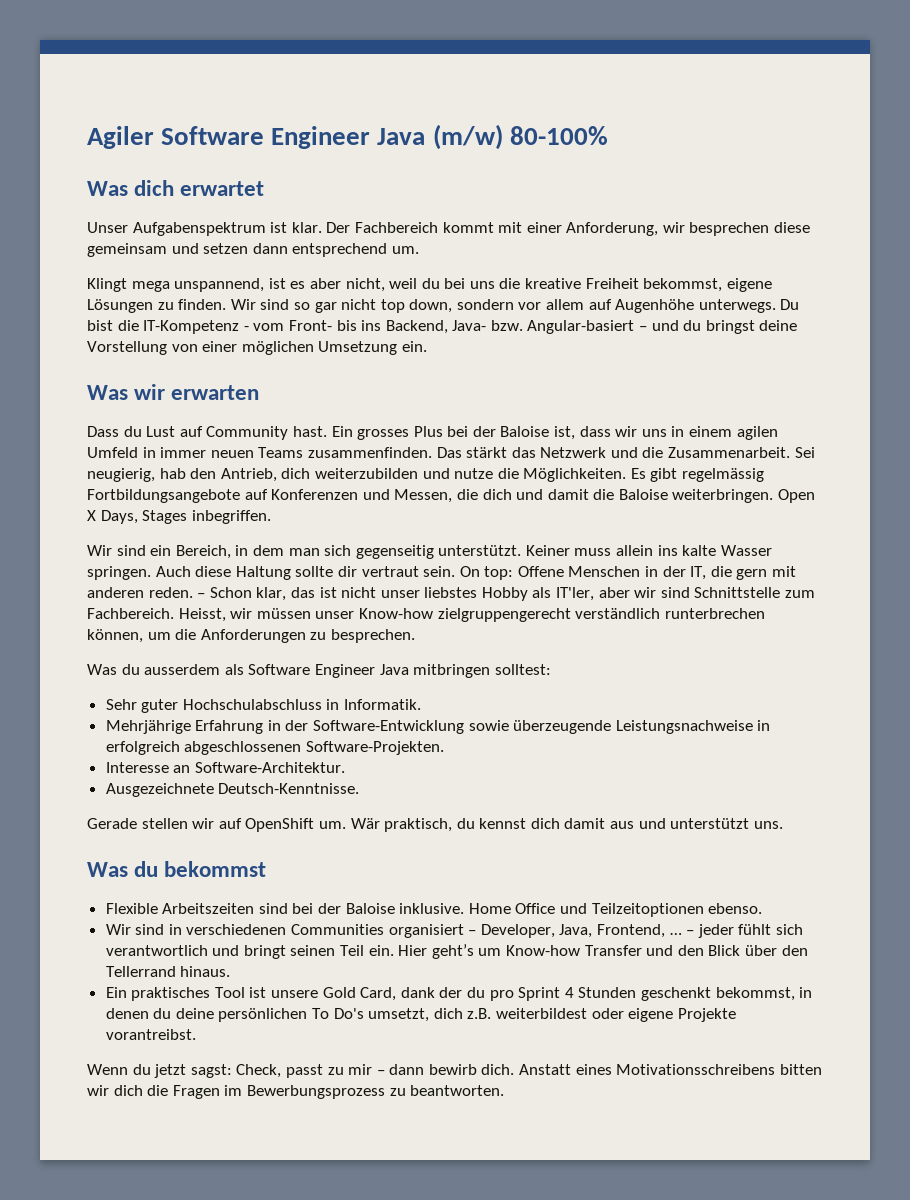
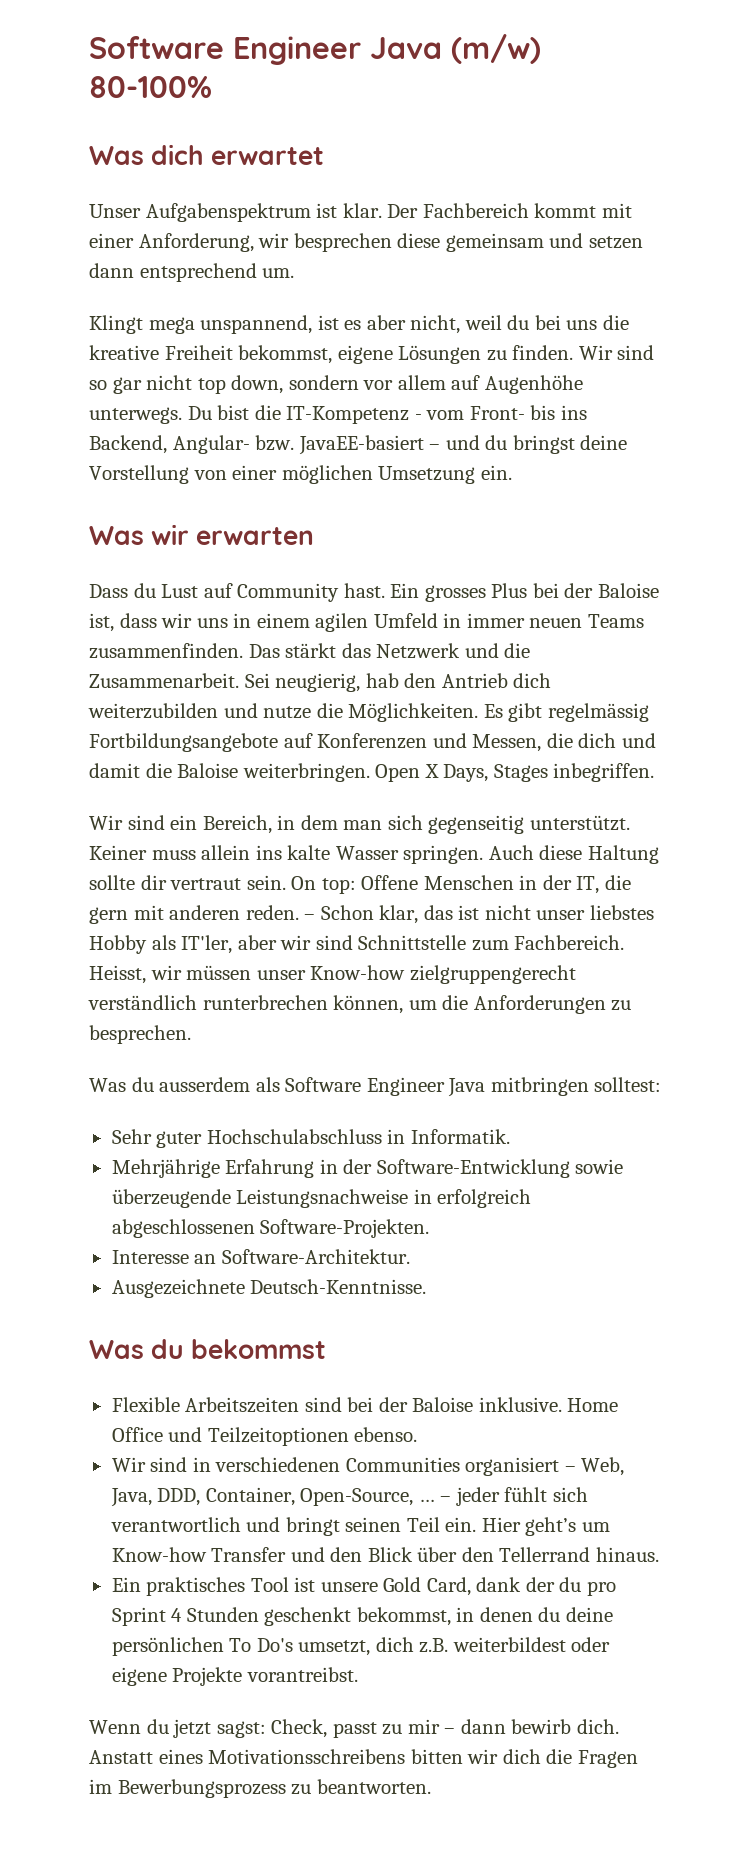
[87,126,154,149] Agiler -> (89, 47) none
[452,320,635,334] Java- bzw. Angular-basiert -> [172,435,424,455] Angular- bzw. JavaEE-basiert
[220,468,277,482] Antrieb, -> [441,673,508,688] Antrieb
[87,818,783,832] // Gerade stellen wir auf OpenShift um. Wär praktisch, du kennst dich damit aus und unterstützt uns. -> (427, 1286) none
[480,924,666,938] Developer, Java, Frontend, -> [581,1457,625,1476] [110,1487,414,1507] Web, Java, DDD, Container, Open-Source,

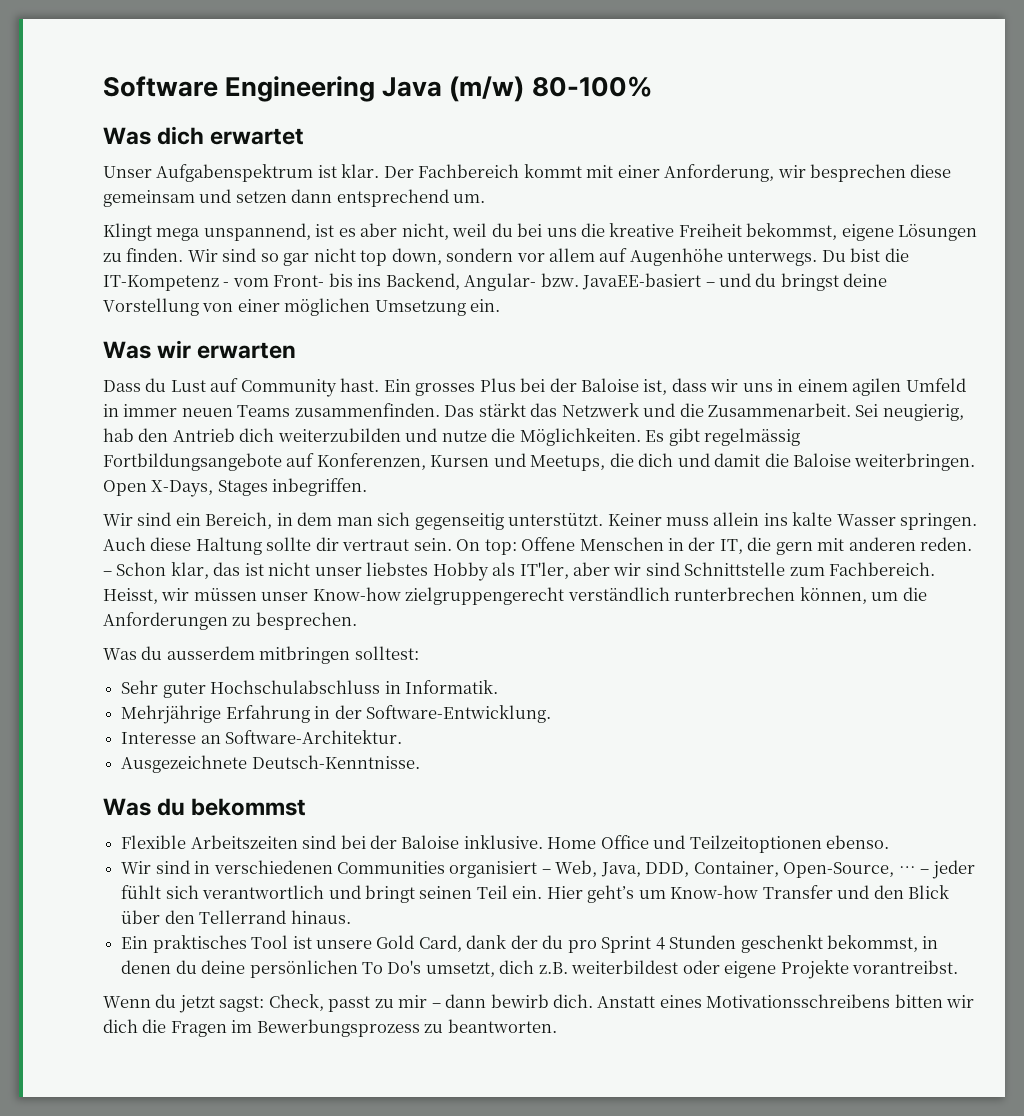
[89,36,361,65] Software Engineer -> [103,76,376,102] Software Engineering
[317,733,542,752] Konferenzen und Messen, -> [316,453,606,471] Konferenzen, Kursen und Meetups,
[424,764,489,782] X Days, -> [151,480,214,497] X-Days,
[255,1077,486,1097] als Software Engineer Java -> (255, 653) none
[376,1159,624,1178] [111,1189,532,1208] [111,1219,430,1238] Software-Entwicklung sowie überzeugende Leistungsnachweise in erfolgreich abgeschlossenen Software-Projekten. -> [365,705,551,723] Software-Entwicklung.

